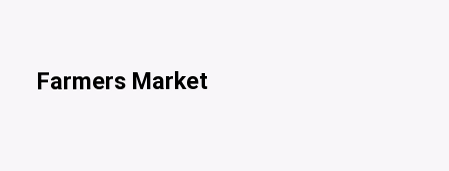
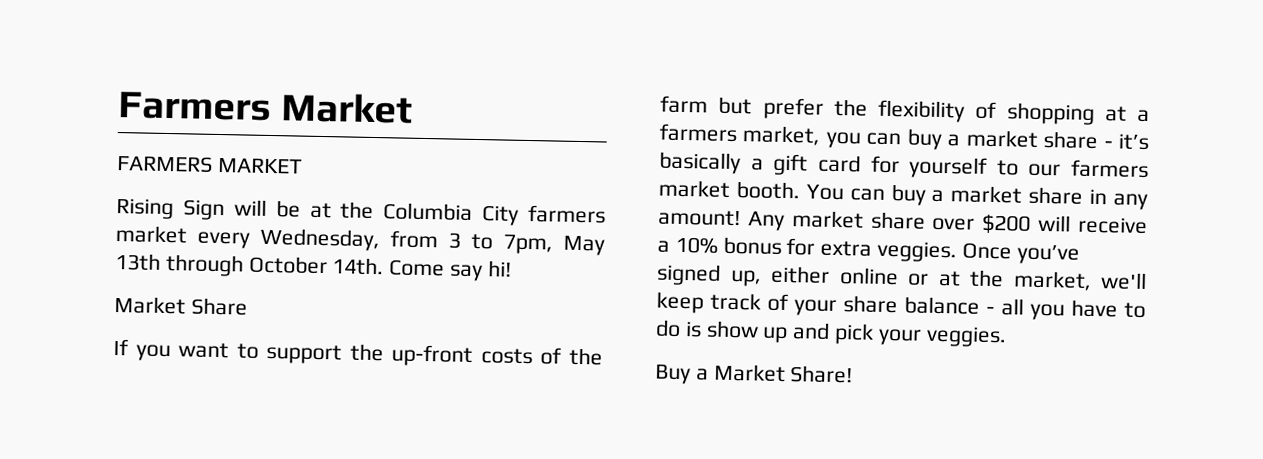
(210, 80) none -> [117,155,303,174] [116,198,606,226] [115,225,605,256] [115,253,512,282] [114,295,248,316] [113,338,603,367] [660,95,1150,125] [659,123,1149,151] [659,151,1149,179] [658,179,1148,210] [658,209,1148,235] [657,236,1080,265] [656,263,1147,291] [656,291,1146,321] [655,319,1007,348] [655,363,854,385] // FARMERS MARKET // Rising Sign will be at the Columbia City farmers market every Wednesday, from 3 to 7pm, May 13th through October 14th. Come say hi! // Market Share // If you want to support the up-front costs of the farm but prefer the flexibility of shopping at a farmers market, you can buy a market share - it’s basically a gift card for yourself to our farmers market booth. You can buy a market share in any amount! Any market share over $200 will receive a 10% bonus for extra veggies. Once you’ve signed up, either online or at the market, we'll keep track of your share balance - all you have to do is show up and pick your veggies. // Buy a Market Share!

